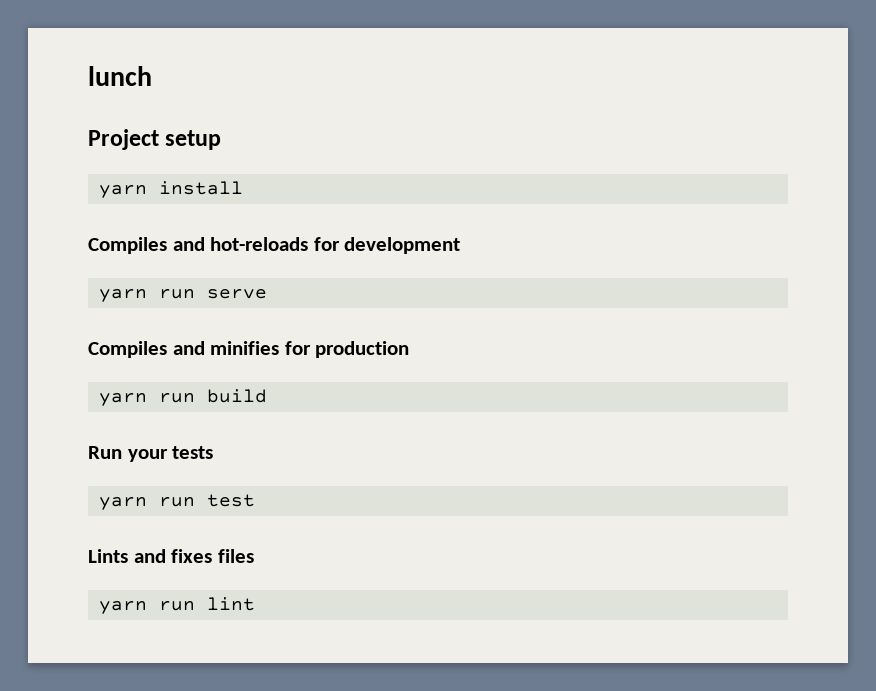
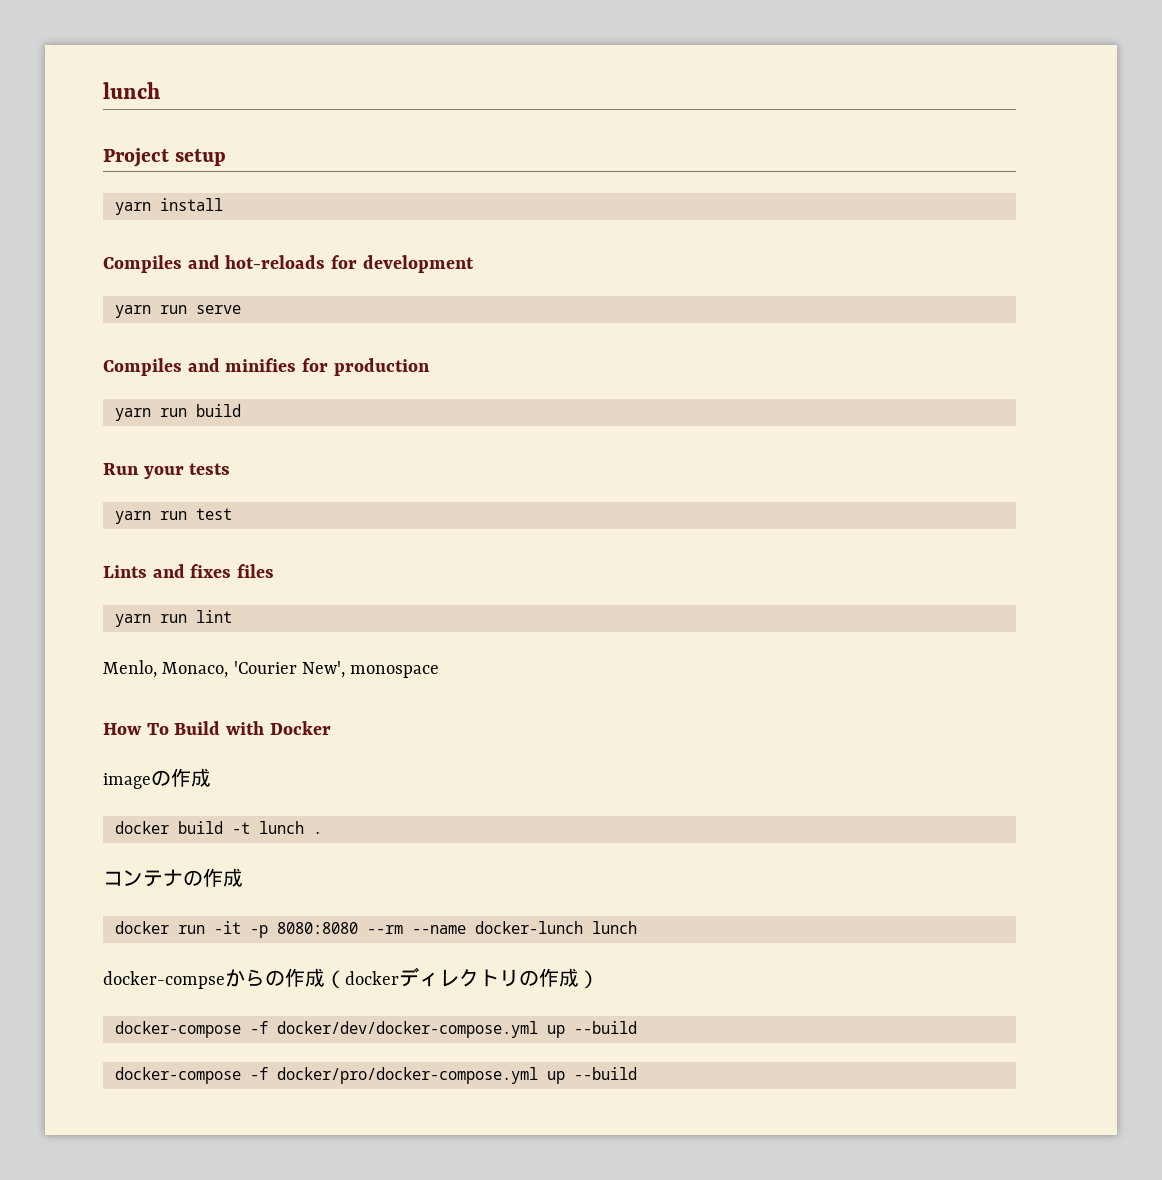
(255, 604) none -> [103,660,440,678] [103,721,331,735] [103,768,211,789] [114,821,322,834] [103,868,243,887] [114,921,637,938] [103,967,599,989] [114,1021,637,1038] [114,1067,637,1084] // Menlo, Monaco, 'Courier New', monospace // How To Build with Docker // imageの作成 // docker build -t lunch . // コンテナの作成 // docker run -it -p 8080:8080 --rm --name docker-lunch lunch // docker-compseからの作成（dockerディレクトリの作成） // docker-compose -f docker/dev/docker-compose.yml up --build // docker-compose -f docker/pro/docker-compose.yml up --build

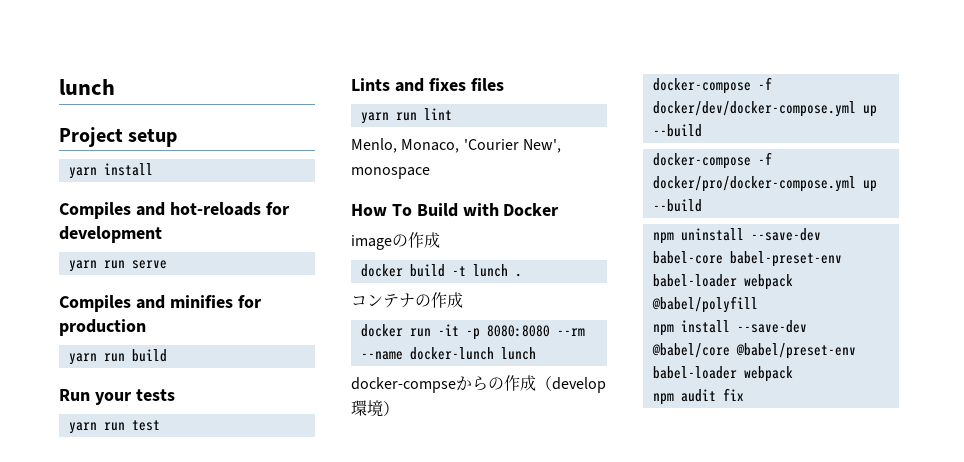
[345,967,579,987] dockerディレクトリの作成 -> [552,377,606,393] [351,400,383,417] develop環境
(637, 1073) none -> [652,228,821,244] [652,251,842,267] [652,274,793,290] [651,296,758,313] [652,320,807,336] [651,343,856,359] [652,366,793,382] [652,388,744,405] // npm uninstall --save-dev babel-core babel-preset-env babel-loader webpack @babel/polyfill // npm install --save-dev @babel/core @babel/preset-env babel-loader webpack // npm audit fix

